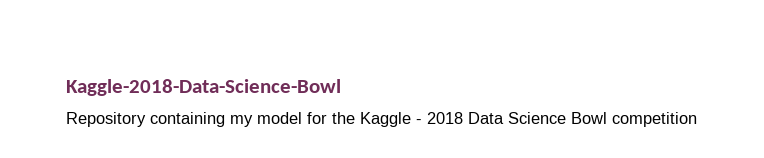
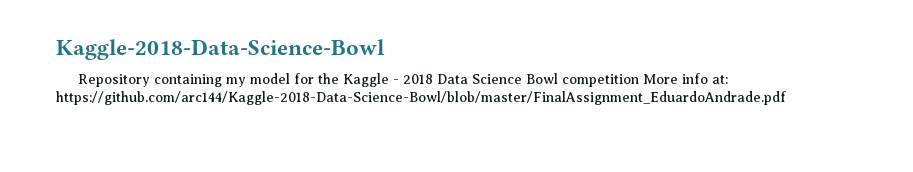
(697, 119) none -> [643,73,729,84] [56,91,786,105] More info at: https://github.com/arc144/Kaggle-2018-Data-Science-Bowl/blob/master/FinalAssignment_EduardoAndrade.pdf

